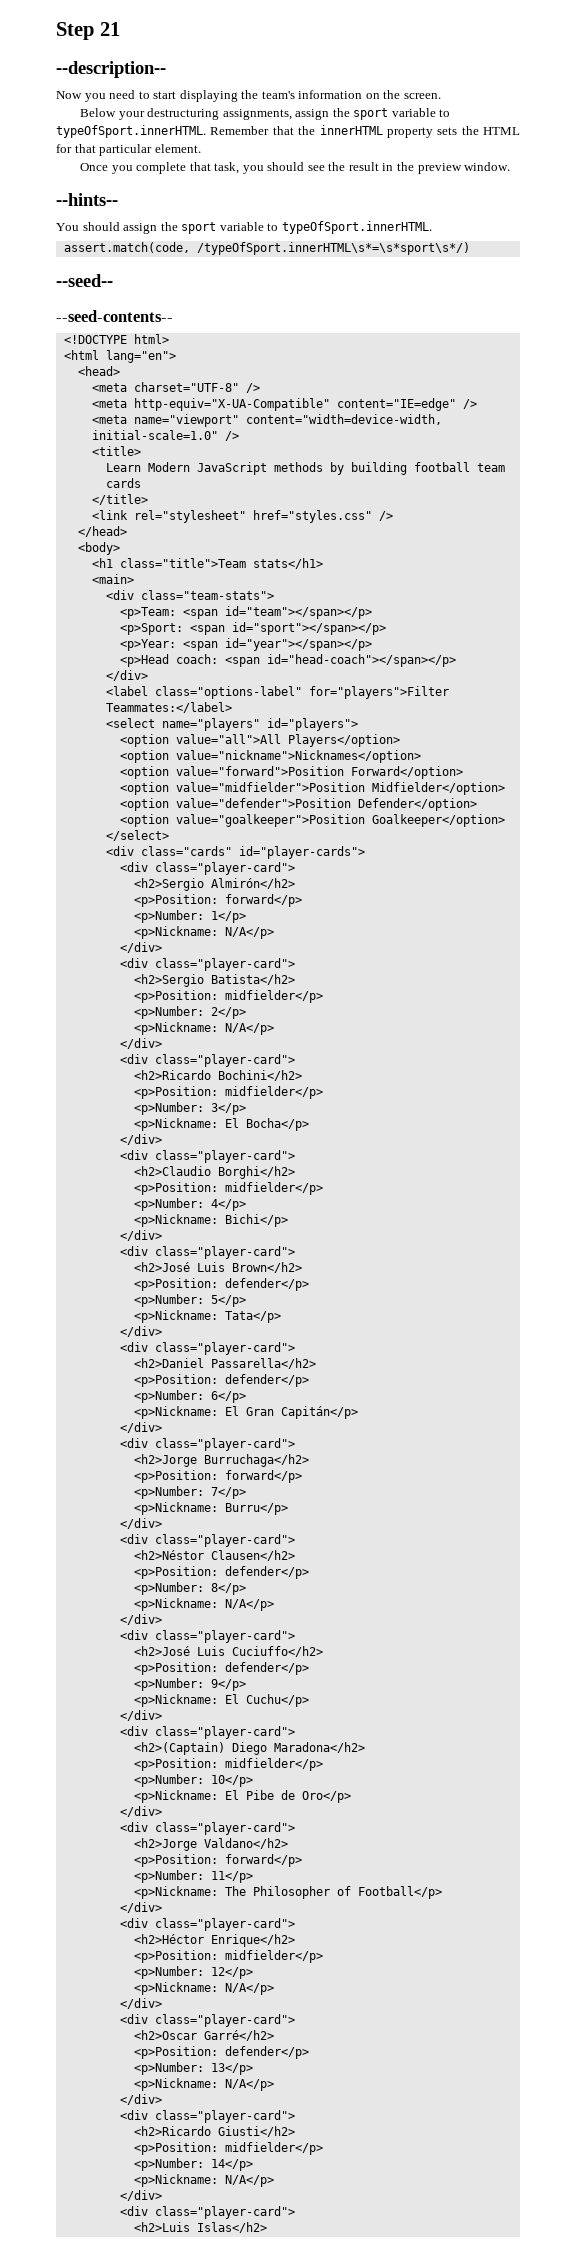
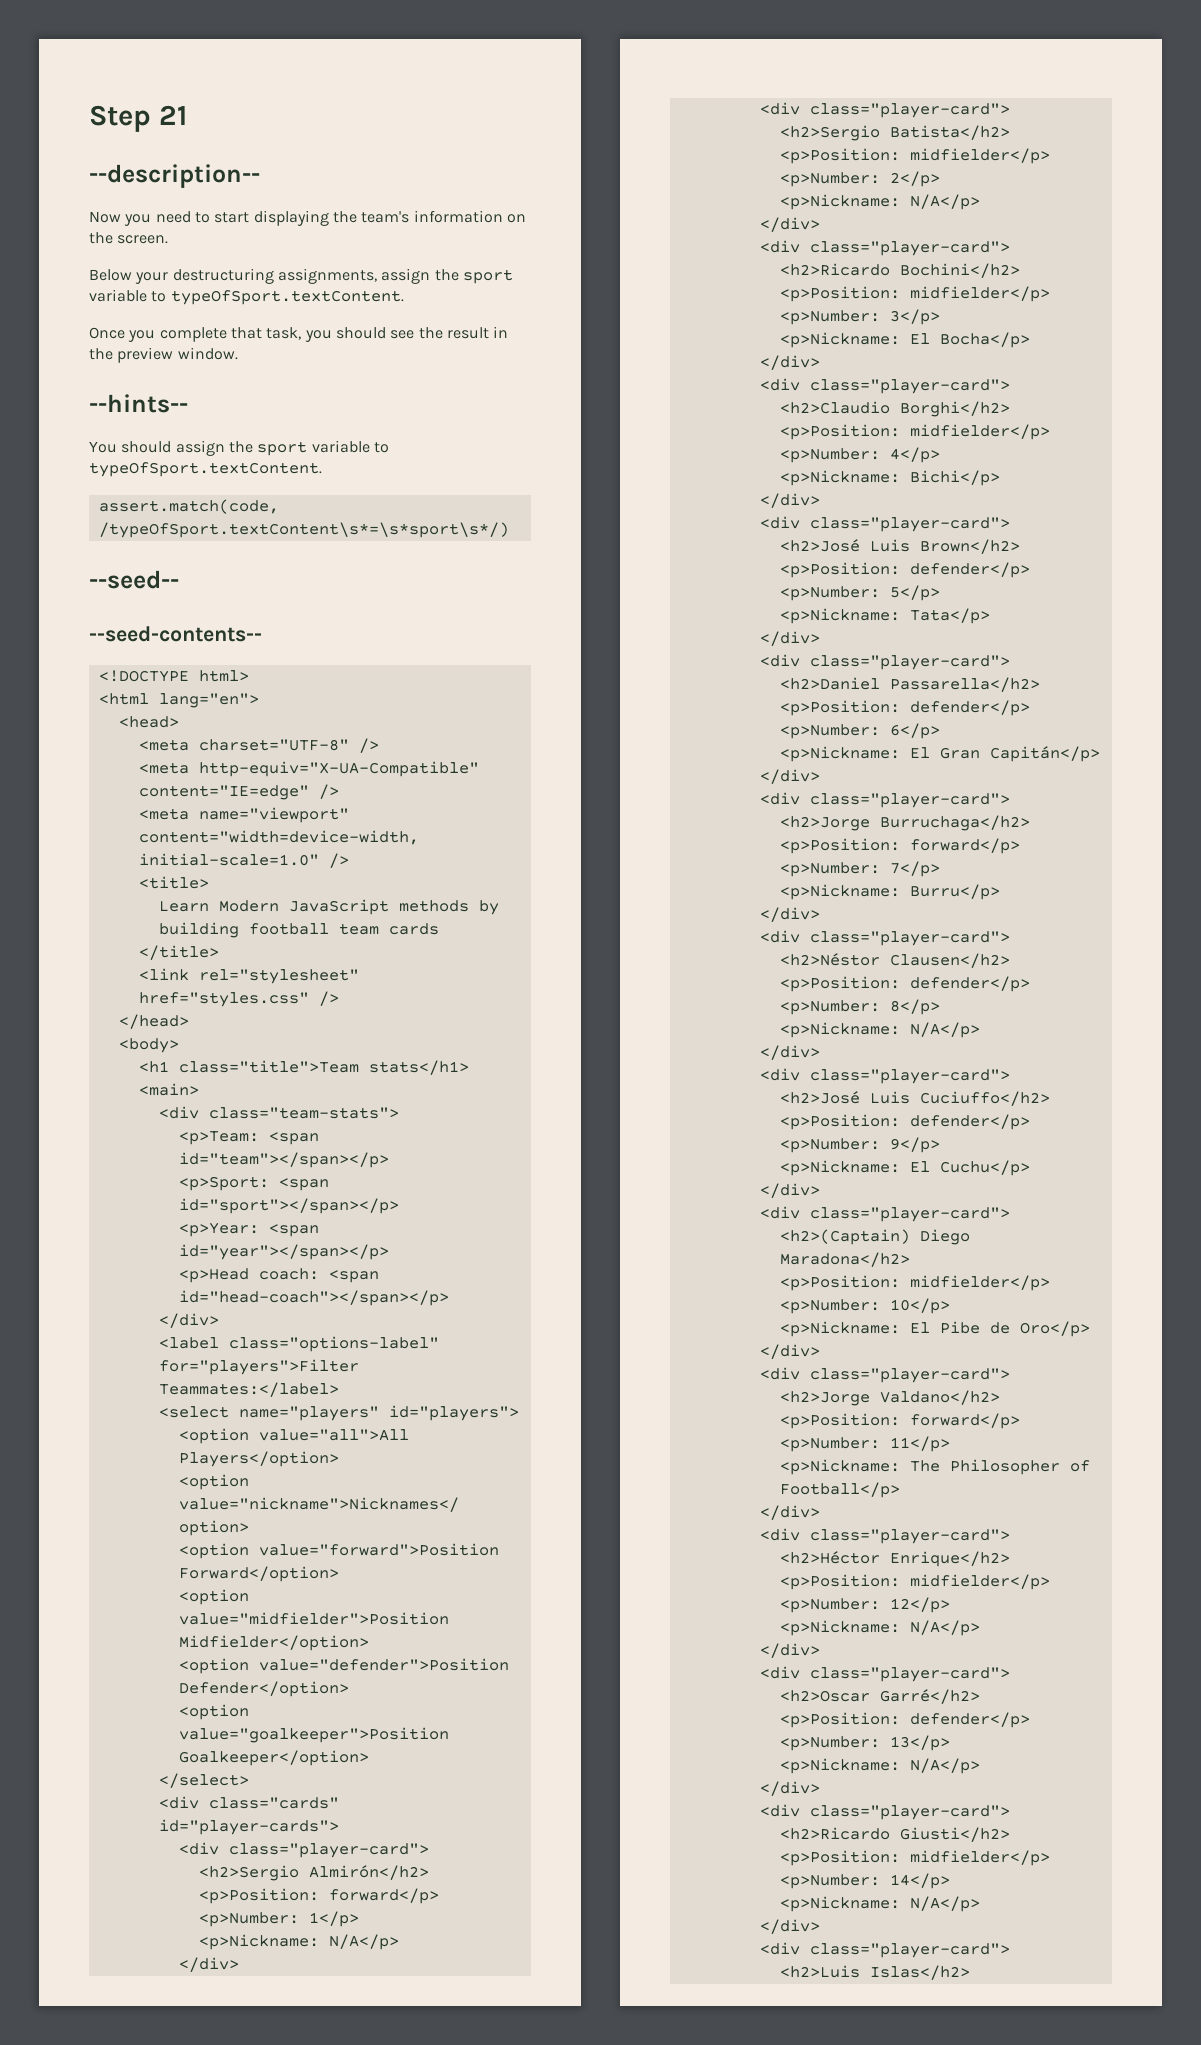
[56,125,520,138] [56,144,201,156] typeOfSport.innerHTML. Remember that the innerHTML property sets the HTML for that particular element. -> [170,290,404,305] typeOfSport.textContent.
[281,221,432,234] typeOfSport.innerHTML. -> [89,462,322,477] typeOfSport.textContent.
[196,242,470,255] /typeOfSport.innerHTML\s*=\s*sport\s*/) -> [98,522,509,538] /typeOfSport.textContent\s*=\s*sport\s*/)

